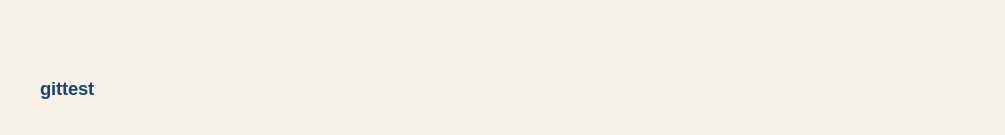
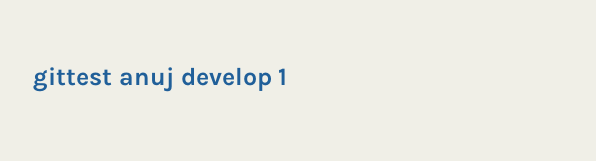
(94, 90) none -> [118,67,288,92] anuj develop 1

